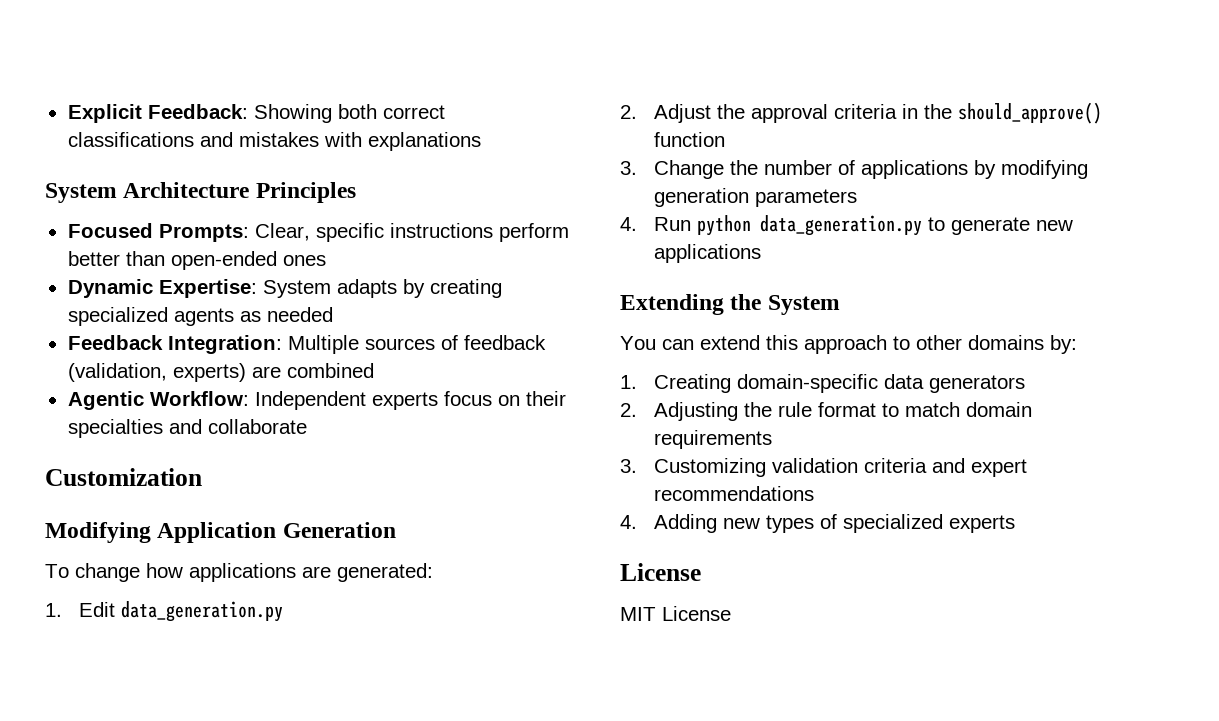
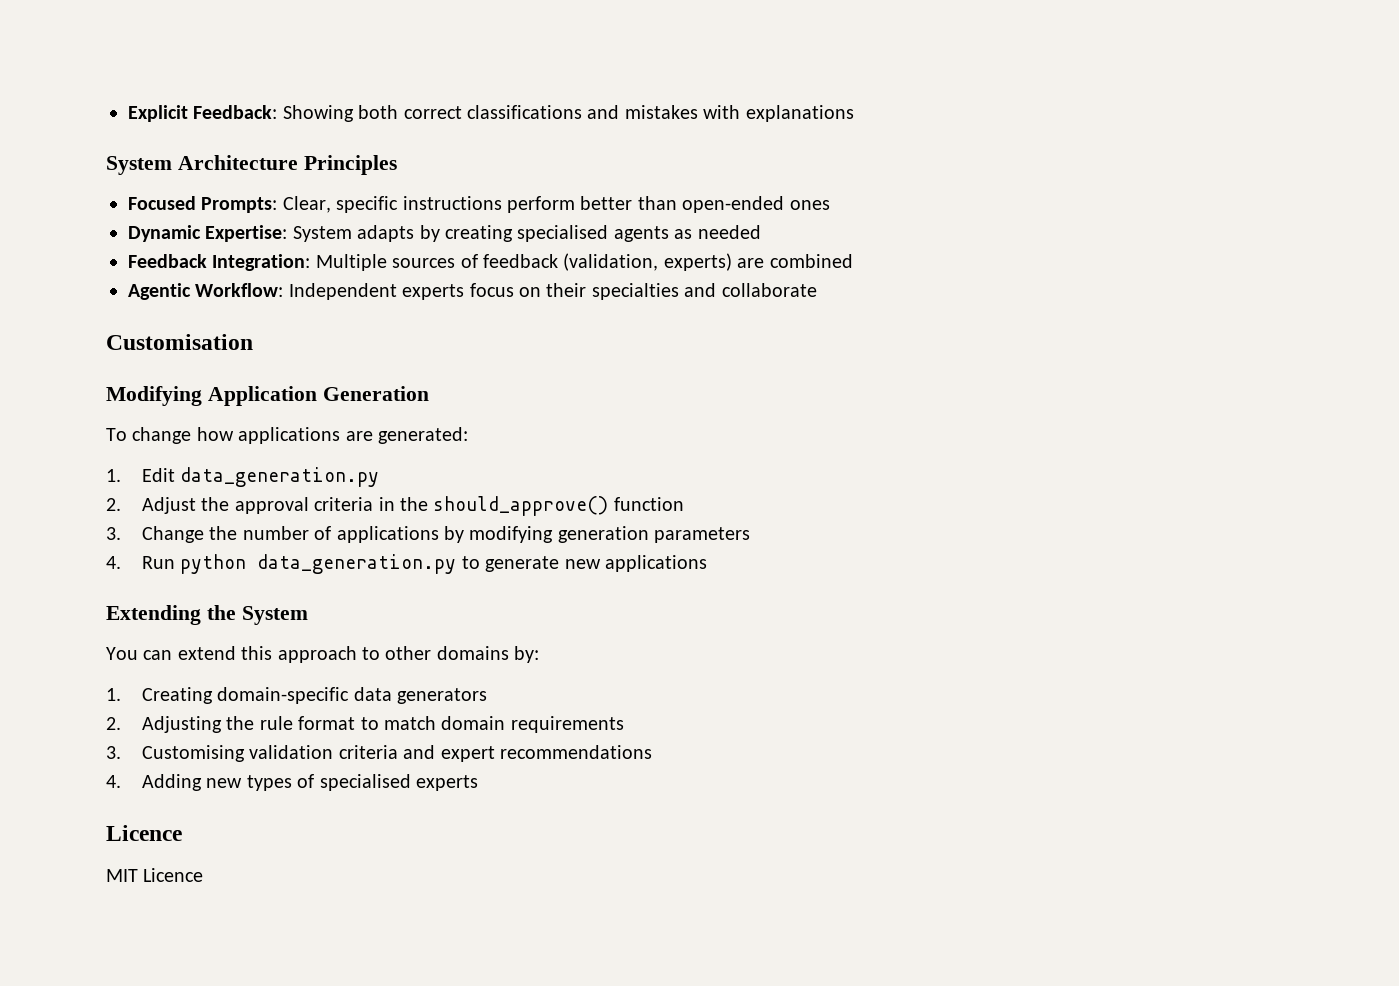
[67,307,168,326] specialized -> [517,225,609,242] specialised
[45,468,202,486] Customization -> [106,334,253,350] Customisation
[654,458,767,477] Customizing -> [141,745,245,762] Customising
[843,514,944,533] specialized -> [319,774,411,791] specialised
[620,563,701,581] License -> [106,825,182,841] Licence
[662,606,731,621] License -> [143,868,204,882] Licence

